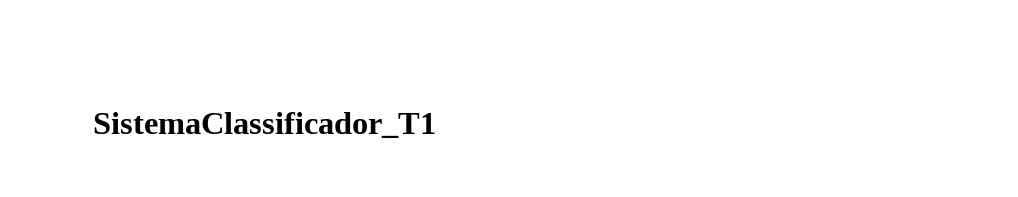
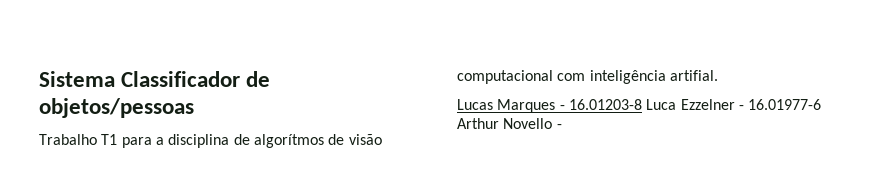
[93,112,436,138] SistemaClassificador_T1 -> [39,71,271,87] [39,98,194,118] [39,134,382,148] [457,70,718,84] [457,99,822,113] [457,118,562,129] Sistema Classificador de objetos/pessoas // Trabalho T1 para a disciplina de algorítmos de visão computacional com inteligência artifial. // Lucas Marques - 16.01203-8 Luca Ezzelner - 16.01977-6 Arthur Novello -

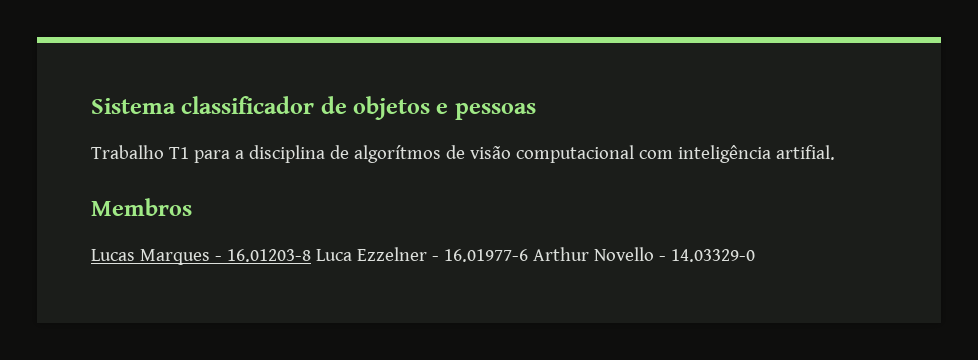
[121,71,271,87] [39,98,194,118] Classificador de objetos/pessoas -> [181,96,536,120] classificador de objetos e pessoas
(718, 75) none -> [91,198,192,216] // Membros
(562, 126) none -> [670,249,755,262] 14.03329-0

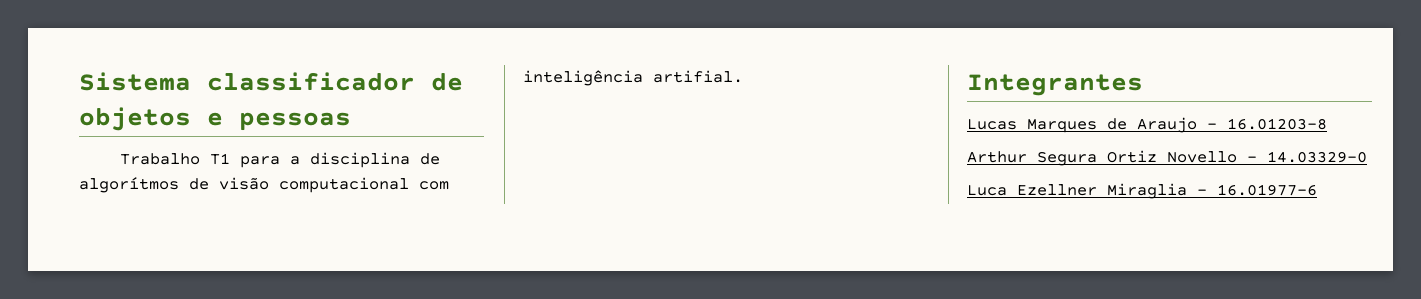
[91,198,192,216] Membros -> [967,74,1143,96] Integrantes
(210, 257) none -> [1107,117,1197,133] de Araujo
[315,247,755,262] Luca Ezzelner - 16.01977-6 Arthur Novello - 14.03329-0 -> [967,150,1367,166] [967,183,1317,199] // Arthur Segura Ortiz Novello - 14.03329-0 // Luca Ezellner Miraglia - 16.01977-6

